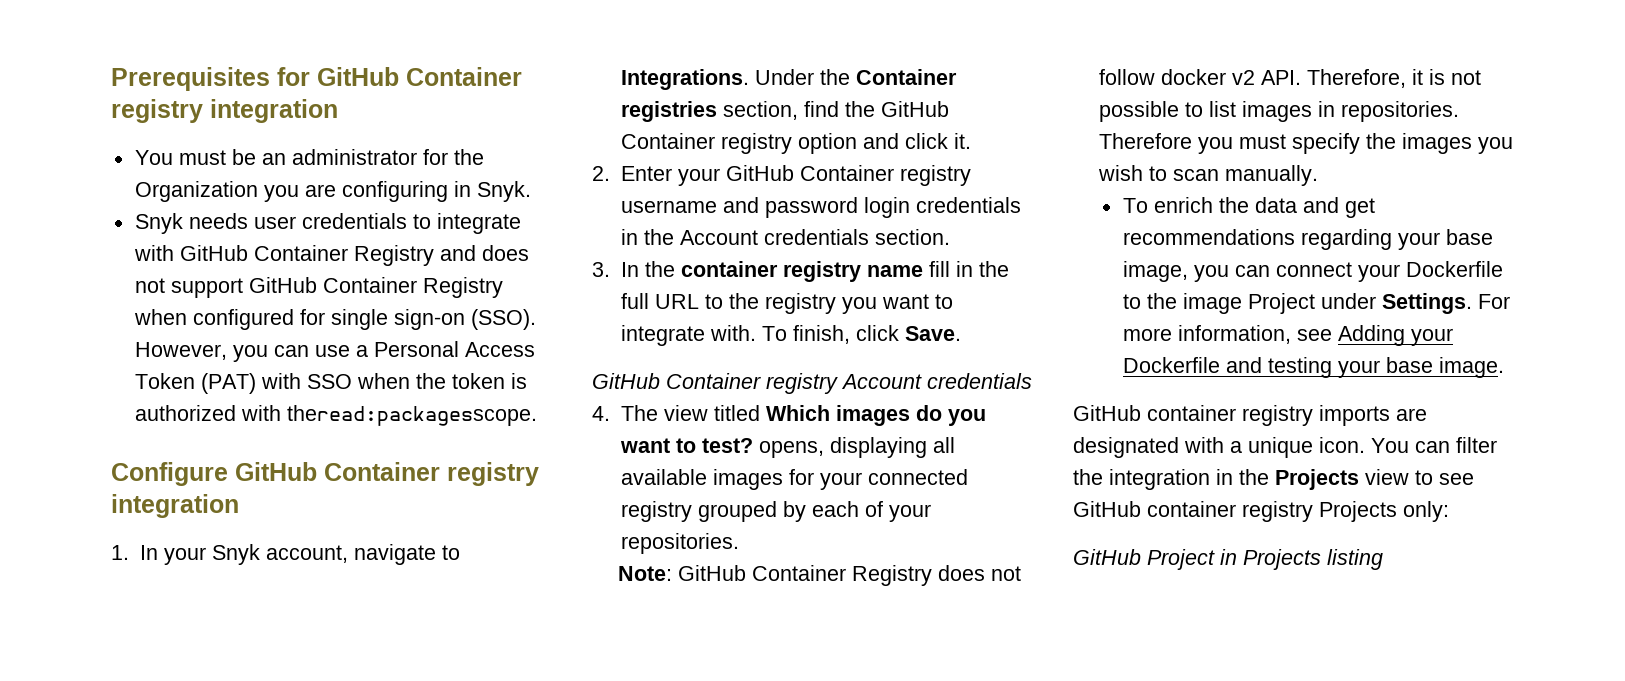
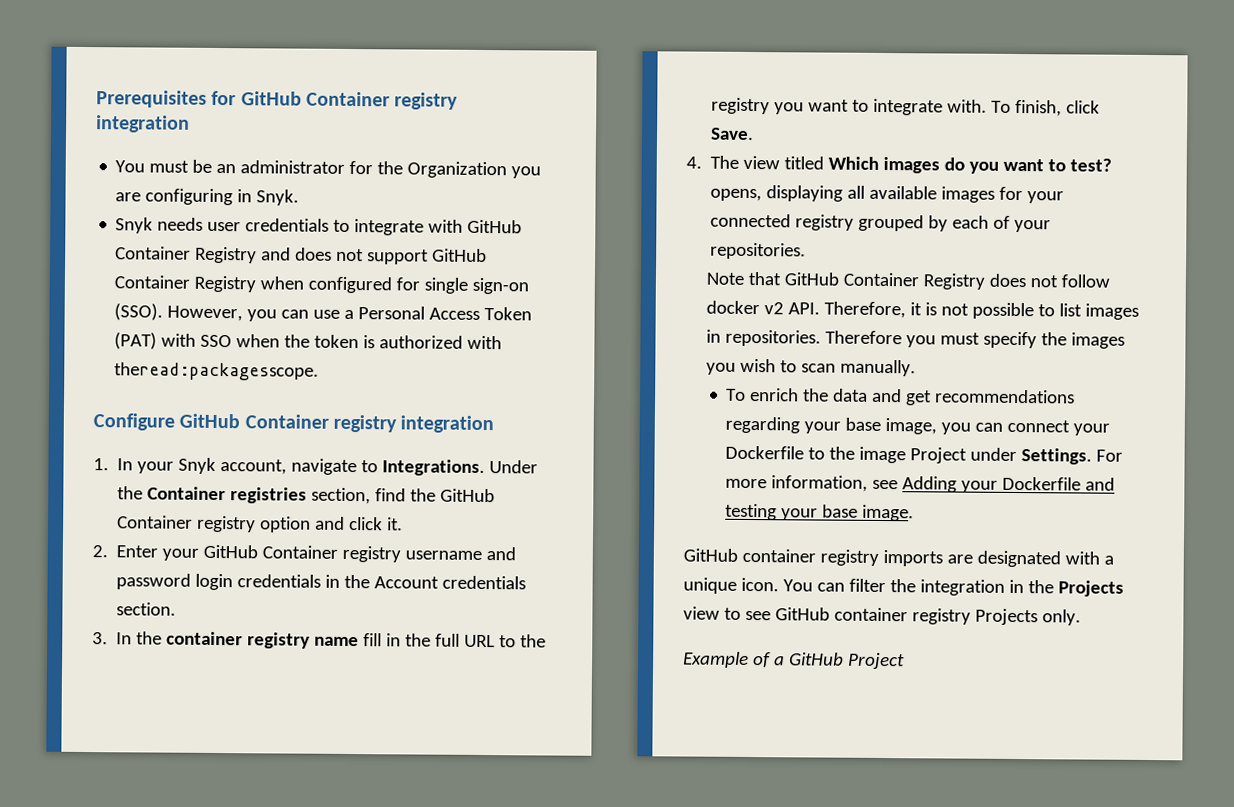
[592,373,1032,394] // GitHub Container registry Account credentials -> (755, 134) none
[617,566,672,581] Note: -> [705,271,781,286] Note that
[1403,501,1449,522] [1073,549,1383,570] only: // GitHub Project in Projects listing -> [1041,609,1081,626] [683,651,905,670] only. // Example of a GitHub Project

